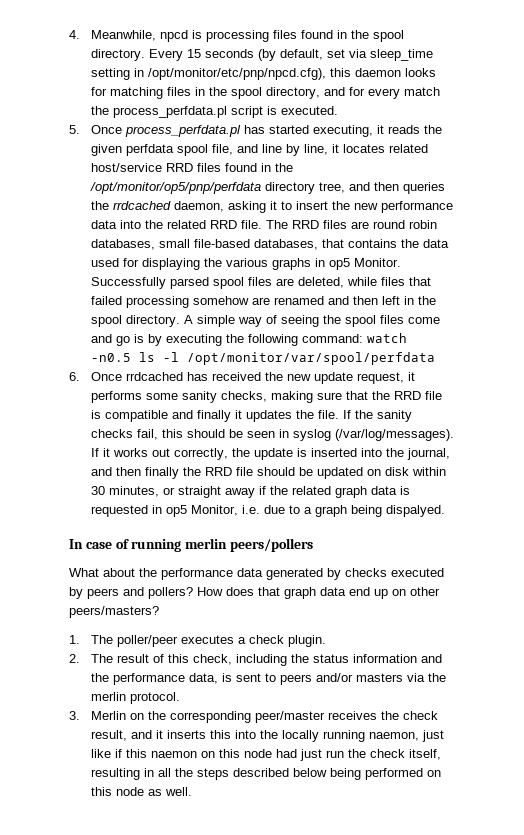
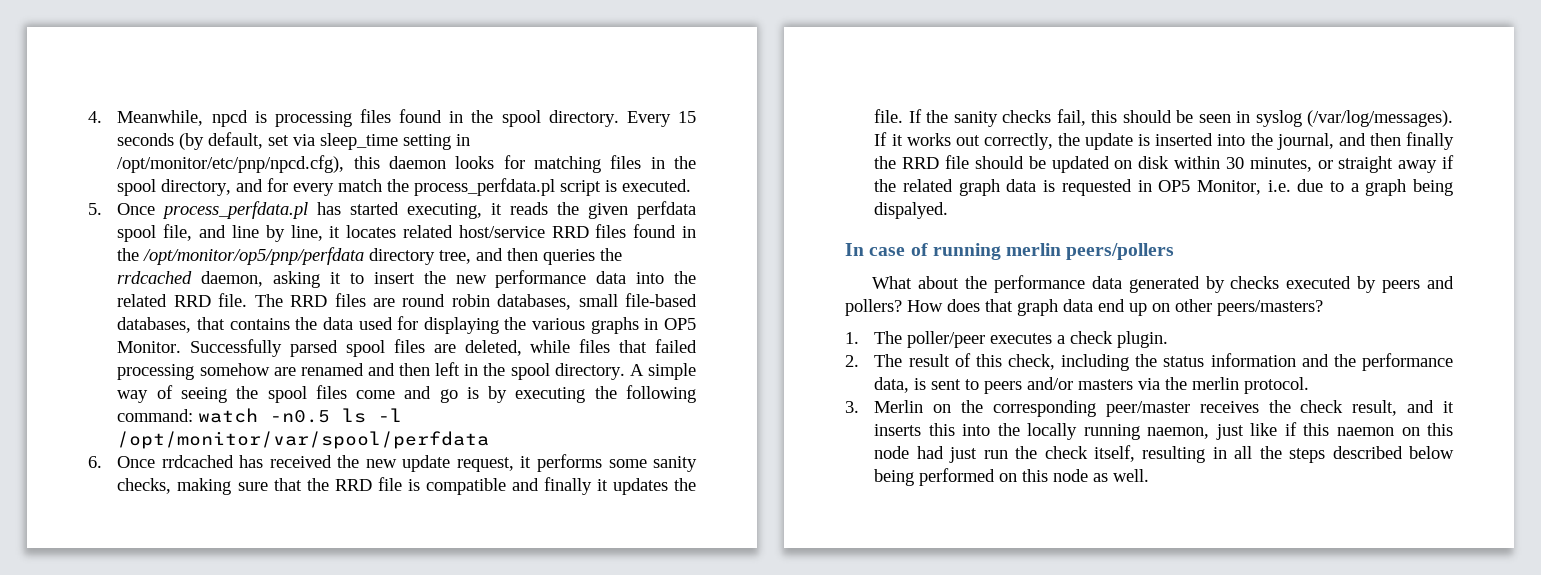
[329,258,351,270] op5 -> [664,318,696,330] OP5
[166,505,188,517] op5 -> [1158,180,1191,192] OP5

